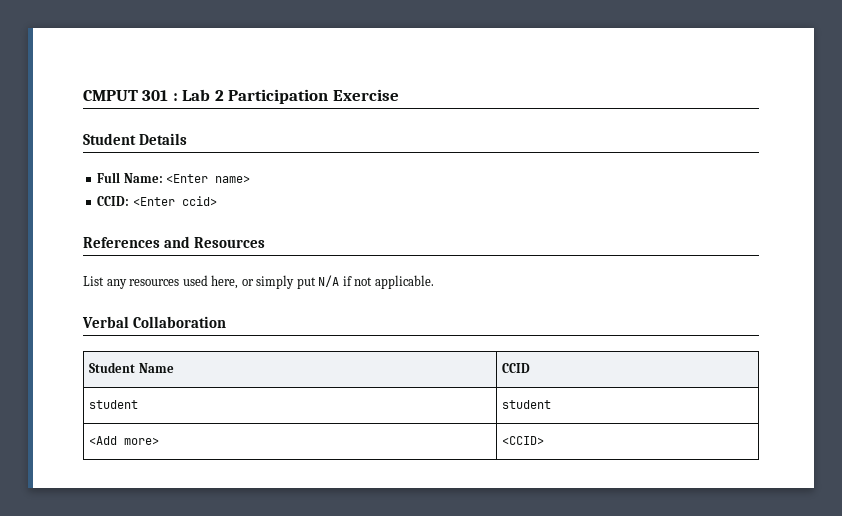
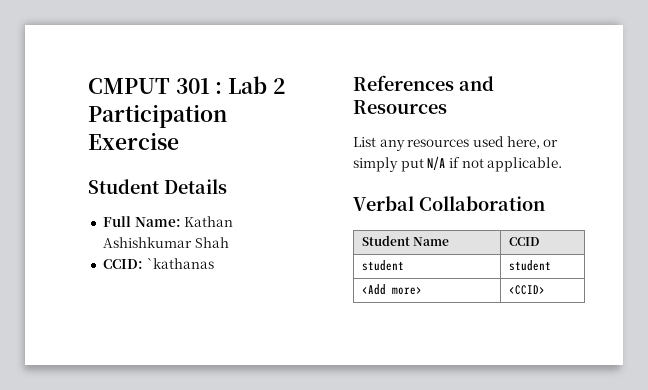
[166,174,251,183] <Enter name> -> [184,216,234,227] [102,237,229,248] Kathan Ashishkumar Shah
[132,196,217,206] <Enter ccid> -> [146,258,214,269] `kathanas

